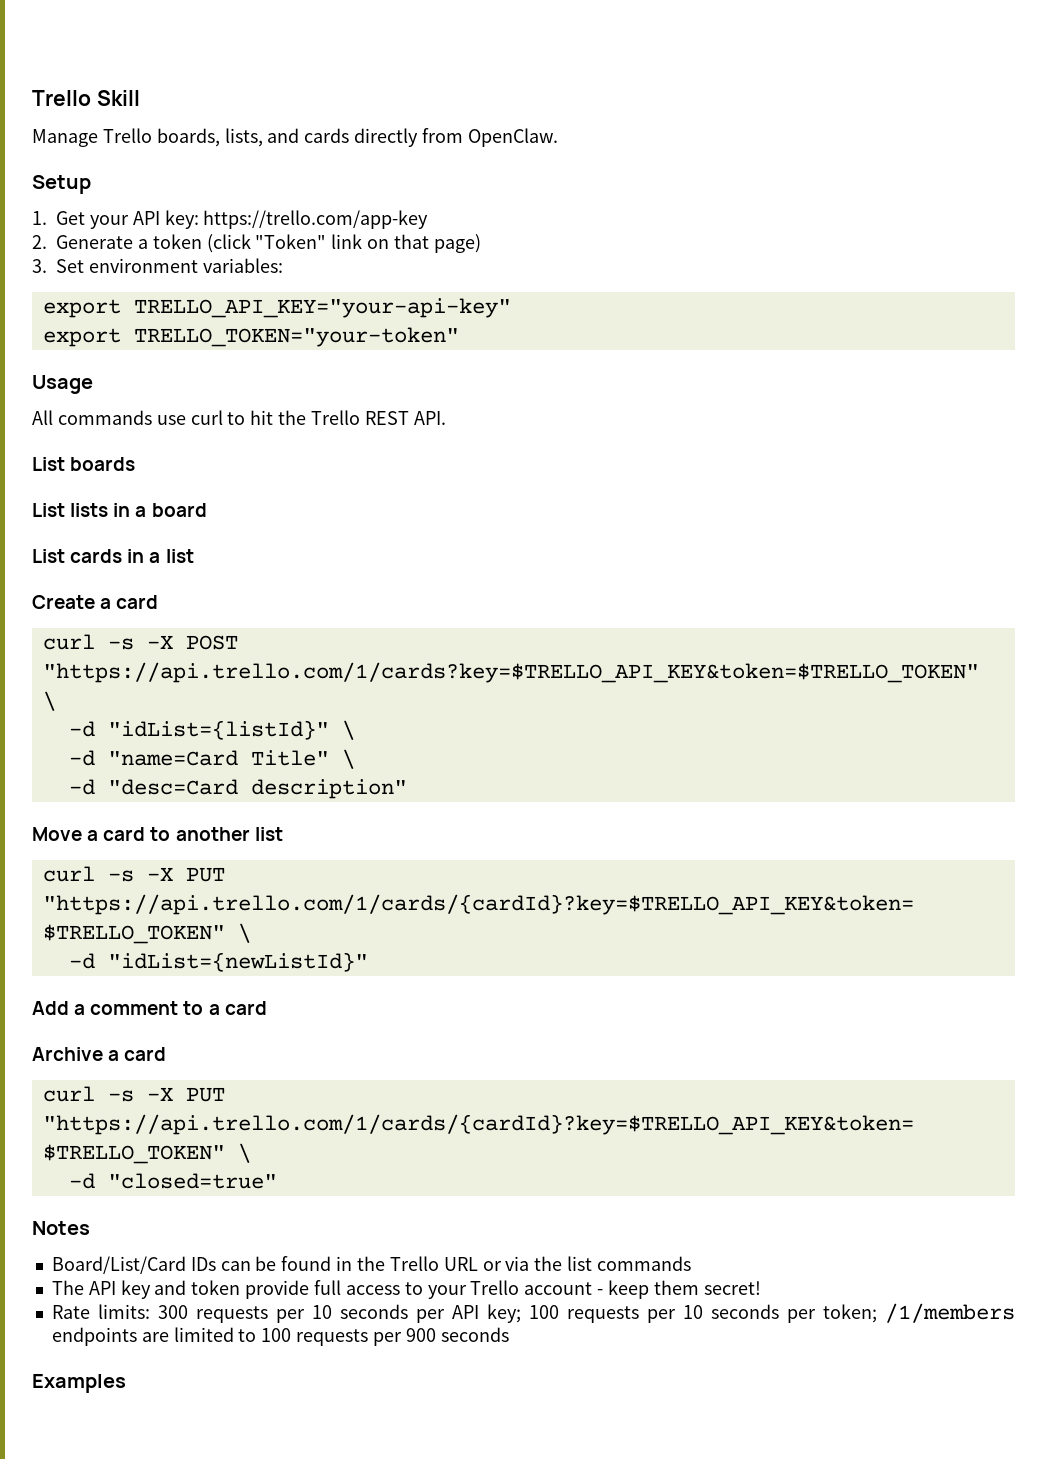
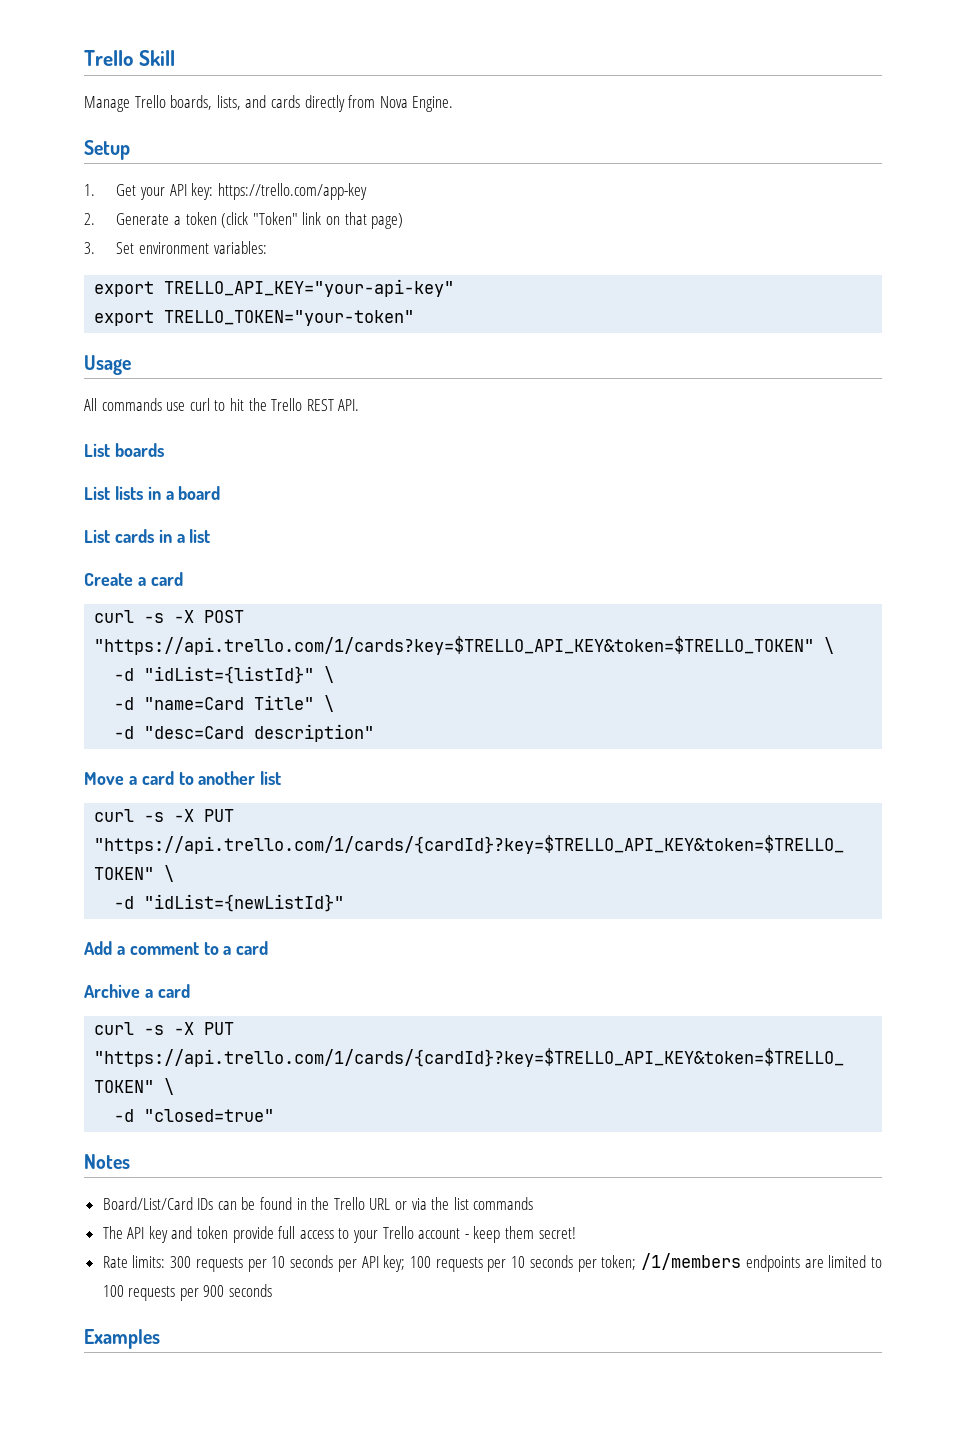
[467,128,558,147] OpenClaw. -> [379,96,454,112] Nova Engine.

